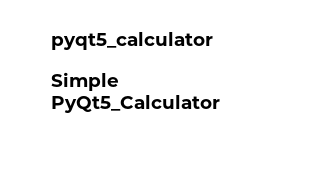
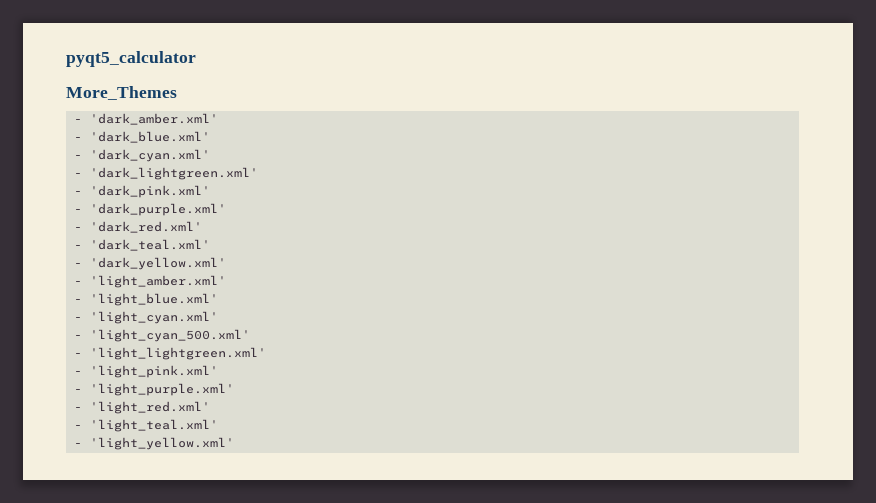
[51,72,119,91] [51,95,220,113] Simple PyQt5_Calculator -> [66,86,177,100] [73,113,218,125] [73,131,210,143] [73,149,210,162] [73,167,258,180] [73,185,210,198] [73,203,226,216] [73,221,202,233] [73,239,210,251] [73,257,226,270] [73,275,226,288] [73,293,218,306] [73,311,218,324] [73,329,250,342] [73,347,266,360] [73,365,218,378] [73,383,234,396] [73,401,210,414] [73,419,218,432] [73,437,234,450] More_Themes // - 'dark_amber.xml' // - 'dark_blue.xml' // - 'dark_cyan.xml' // - 'dark_lightgreen.xml' // - 'dark_pink.xml' // - 'dark_purple.xml' // - 'dark_red.xml' // - 'dark_teal.xml' // - 'dark_yellow.xml' // - 'light_amber.xml' // - 'light_blue.xml' // - 'light_cyan.xml' // - 'light_cyan_500.xml' // - 'light_lightgreen.xml' // - 'light_pink.xml' // - 'light_purple.xml' // - 'light_red.xml' // - 'light_teal.xml' // - 'light_yellow.xml'

